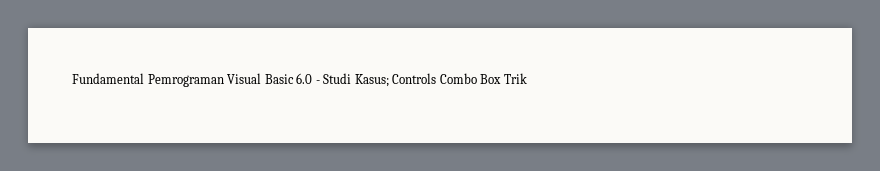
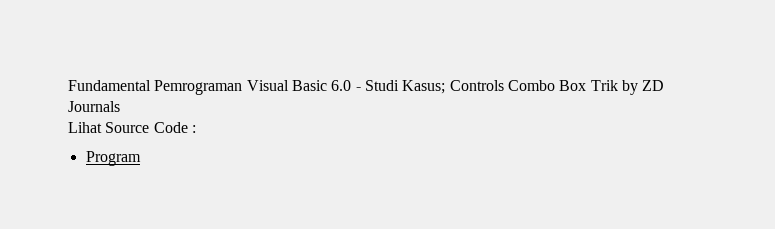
(527, 78) none -> [621,80,665,95] [68,101,120,112] [68,122,196,133] [85,151,141,166] by ZD Journals // Lihat Source Code : // Program

